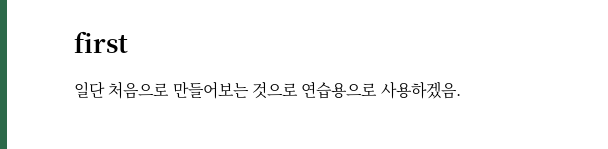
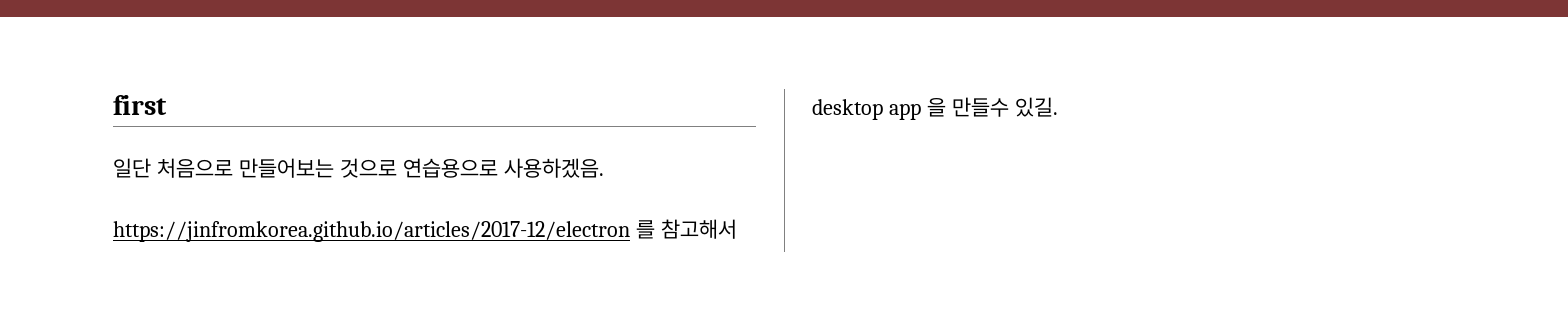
(461, 90) none -> [113,219,737,242] [812,97,1058,120] // https://jinfromkorea.github.io/articles/2017-12/electron 를 참고해서 desktop app 을 만들수 있길.

